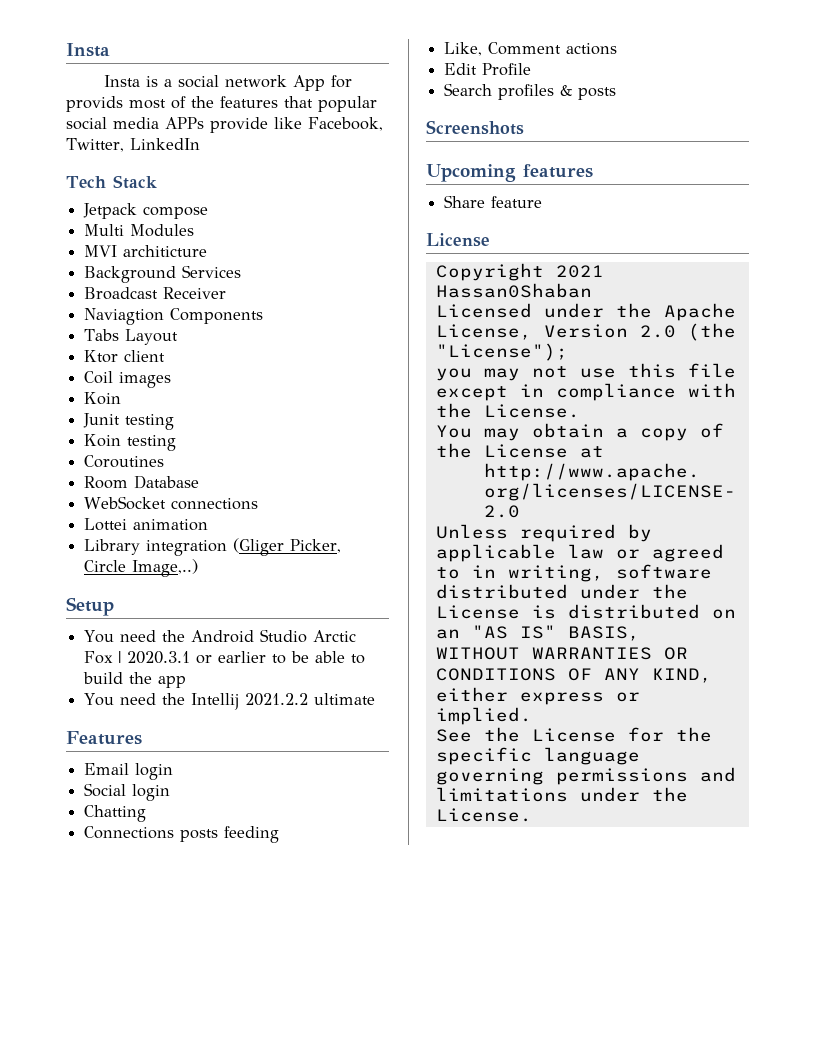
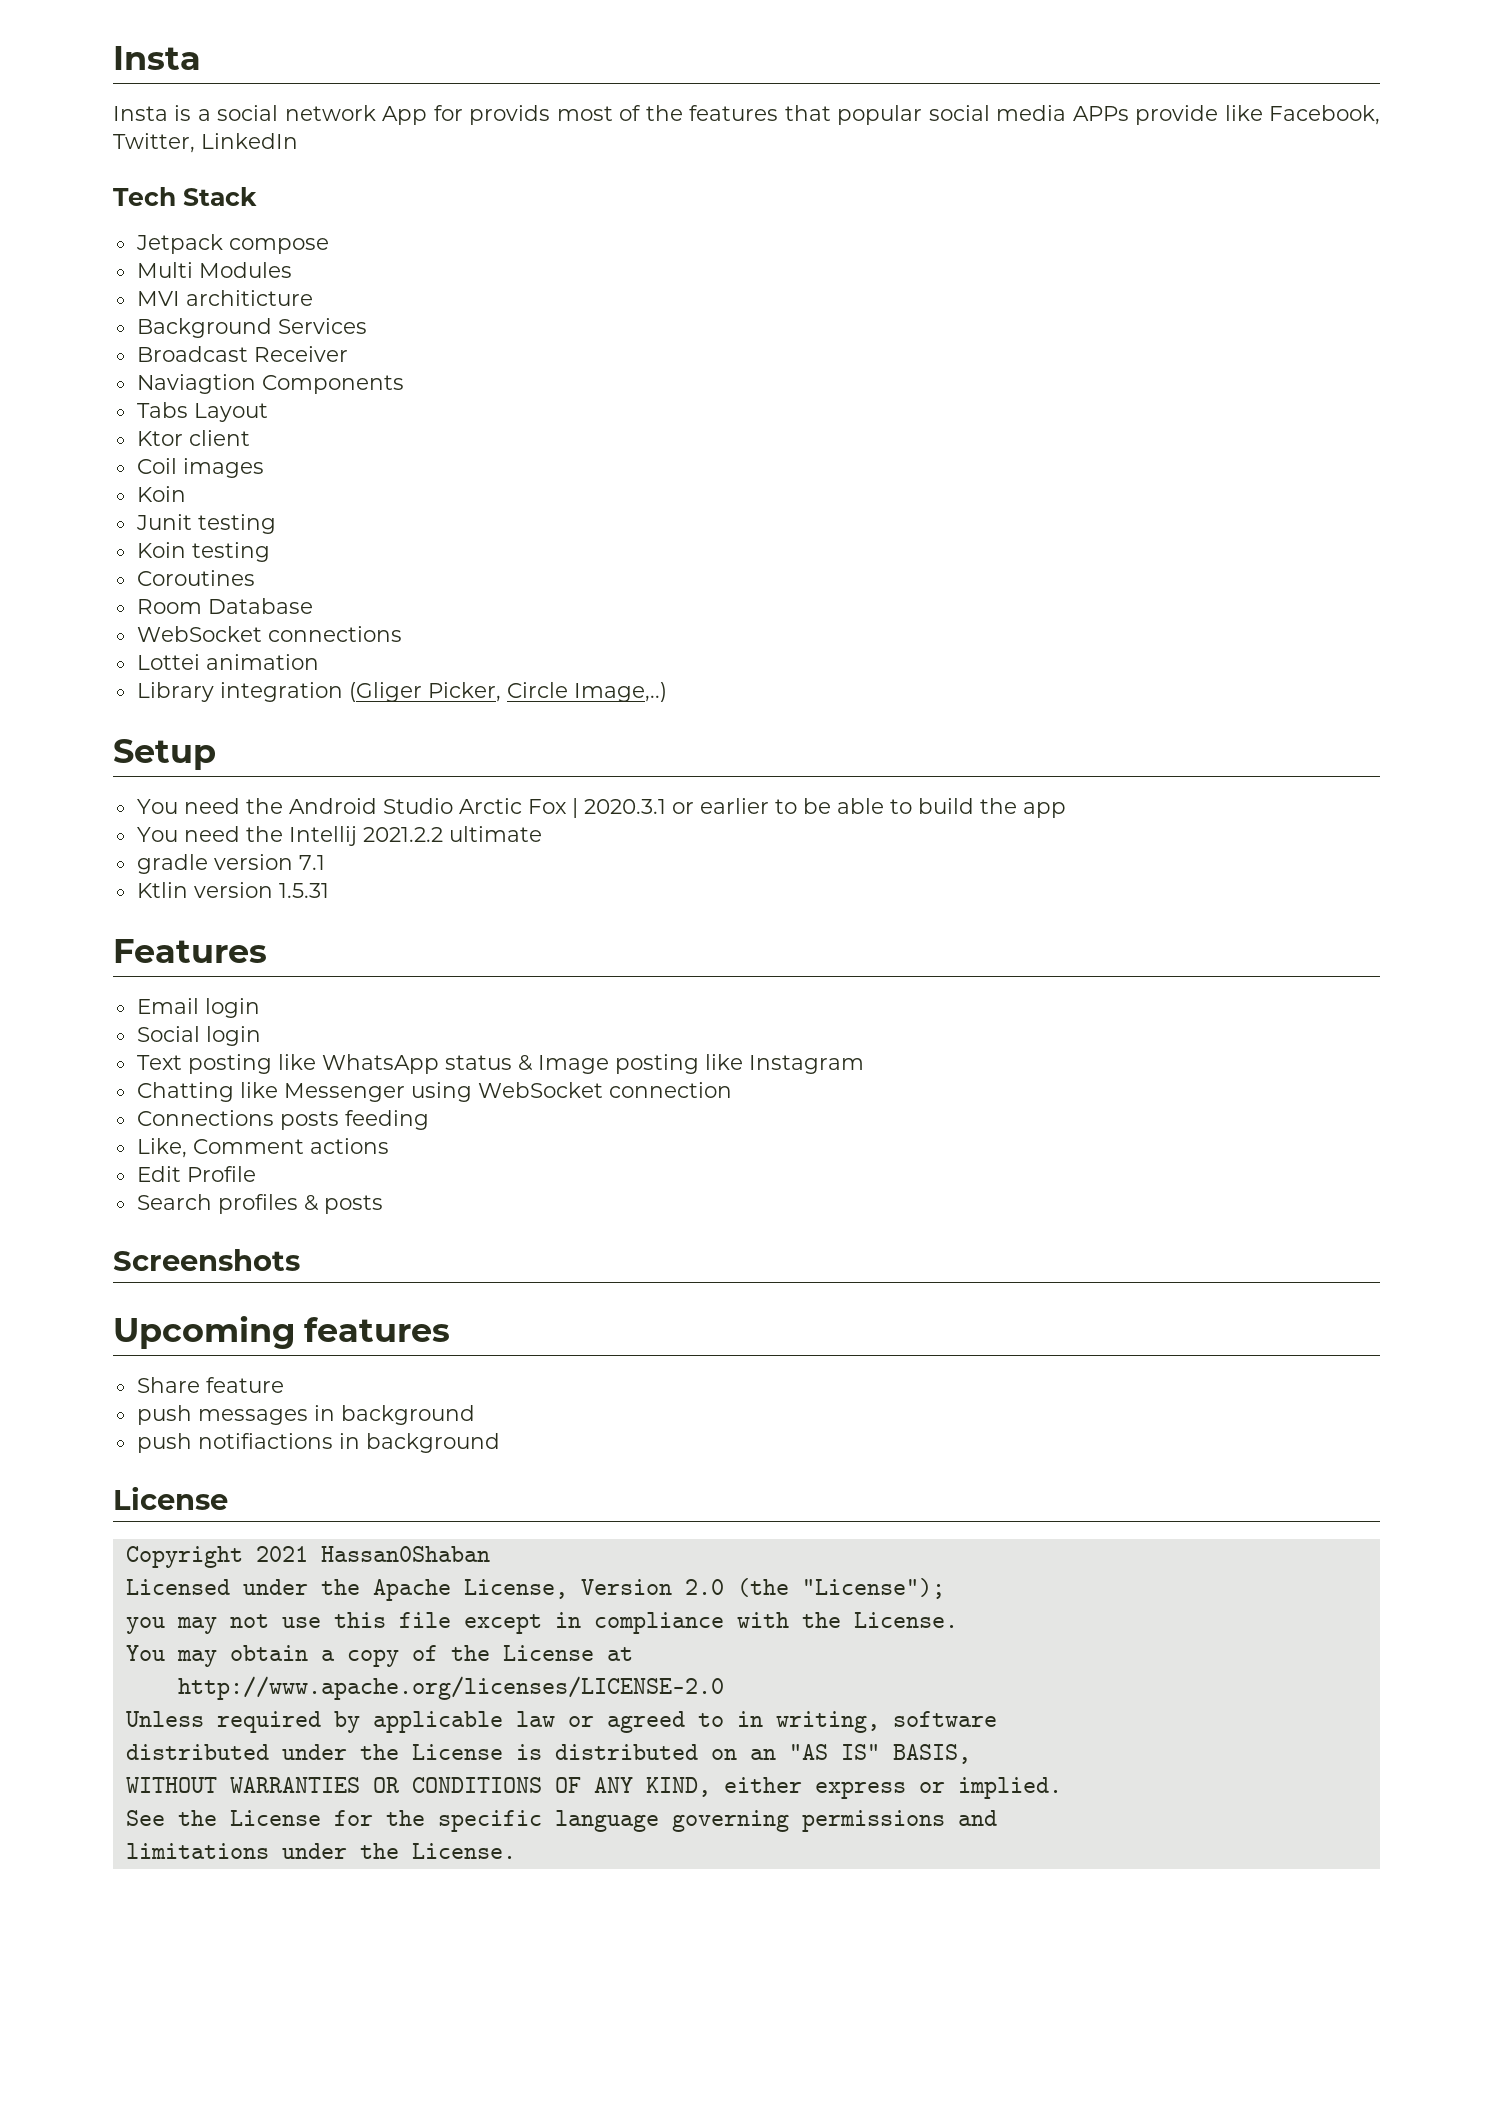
(376, 699) none -> [136,854,325,874] [136,882,329,898] // gradle version 7.1 // Ktlin version 1.5.31
[84,805,147,822] Chatting -> [136,1054,864,1074] [136,1082,732,1102] Text posting like WhatsApp status & Image posting like Instagram // Chatting like Messenger using WebSocket connection
(543, 202) none -> [136,1405,475,1425] [136,1433,500,1453] // push messages in background // push notifiactions in background

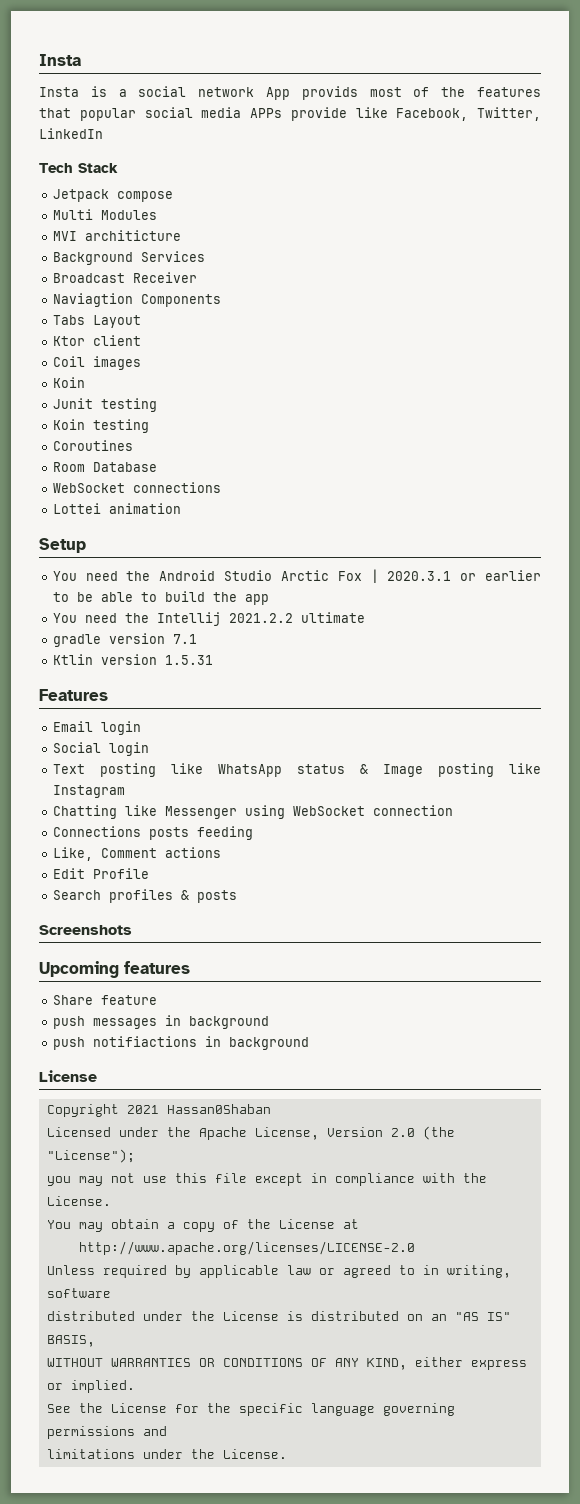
[433,105,463,121] for -> (290, 93) none
[136,682,667,702] // Library integration (Gliger Picker, Circle Image,..) -> (181, 508) none

